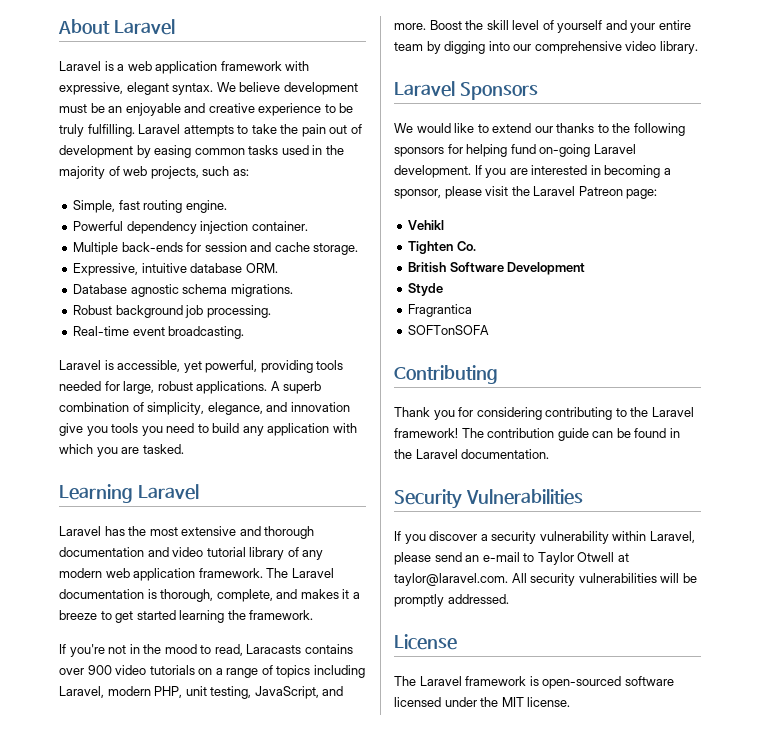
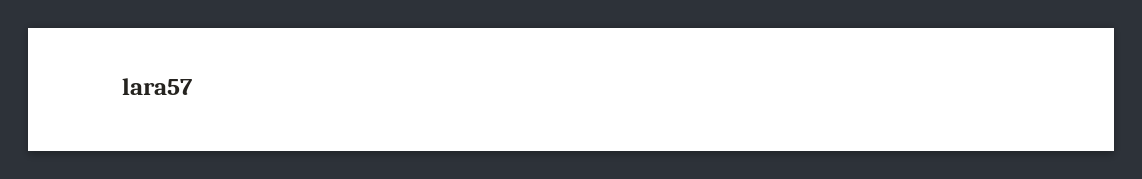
[58,19,175,35] [59,61,310,74] [59,82,358,95] [59,103,354,116] [59,124,362,137] [59,145,344,158] [59,166,249,179] [73,200,227,213] [73,221,308,234] [73,242,359,255] [73,263,278,276] [73,284,293,297] [73,305,271,318] [73,326,245,339] [59,360,344,373] [59,381,322,394] [59,402,350,415] [59,423,357,436] [59,444,184,457] [59,484,199,503] [59,526,315,539] [59,547,324,560] [59,568,334,581] [59,589,360,602] [59,610,314,623] [59,644,353,657] [59,665,365,678] [59,686,344,699] [394,20,691,33] [394,41,698,54] [394,81,538,100] [394,123,685,136] [394,144,636,157] [394,165,671,178] [394,186,658,199] [408,220,445,230] [408,241,476,254] [408,262,586,275] [408,283,444,296] [408,304,473,317] [408,325,490,335] [394,365,498,384] [394,407,694,420] [394,428,680,441] [394,449,550,459] [394,489,583,509] [394,531,695,544] [394,552,629,565] [394,573,697,586] [394,594,509,607] [394,634,457,650] [394,676,674,689] [394,697,571,707] About Laravel // Laravel is a web application framework with expressive, elegant syntax. We believe development must be an enjoyable and creative experience to be truly fulfilling. Laravel attempts to take the pain out of development by easing common tasks used in the majority of web projects, such as: // Simple, fast routing engine. // Powerful dependency injection container. // Multiple back-ends for session and cache storage. // Expressive, intuitive database ORM. // Database agnostic schema migrations. // Robust background job processing. // Real-time event broadcasting. // Laravel is accessible, yet powerful, providing tools needed for large, robust applications. A superb combination of simplicity, elegance, and innovation give you tools you need to build any application with which you are tasked. // Learning Laravel // Laravel has the most extensive and thorough documentation and video tutorial library of any modern web application framework. The Laravel documentation is thorough, complete, and makes it a breeze to get started learning the framework. // If you're not in the mood to read, Laracasts contains over 900 video tutorials on a range of topics including Laravel, modern PHP, unit testing, JavaScript, and more. Boost the skill level of yourself and your entire team by digging into our comprehensive video library. // Laravel Sponsors // We would like to extend our thanks to the following sponsors for helping fund on-going Laravel development. If you are interested in becoming a sponsor, please visit the Laravel Patreon page: // Vehikl // Tighten Co. // British Software Development // Styde // Fragrantica // SOFTonSOFA // Contributing // Thank you for considering contributing to the Laravel framework! The contribution guide can be found in the Laravel documentation. // Security Vulnerabilities // If you discover a security vulnerability within Laravel, please send an e-mail to Taylor Otwell at taylor@laravel.com. All security vulnerabilities will be promptly addressed. // License // The Laravel framework is open-sourced software licensed under the MIT license. -> [122,78,193,95] lara57

